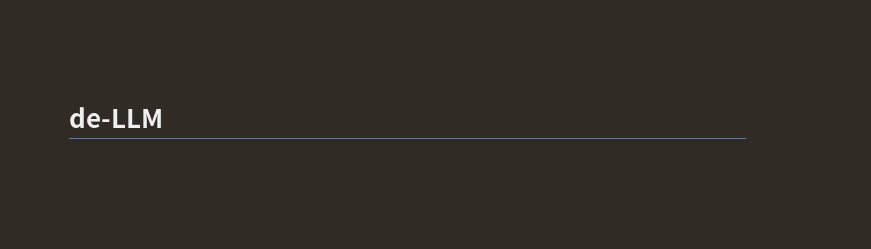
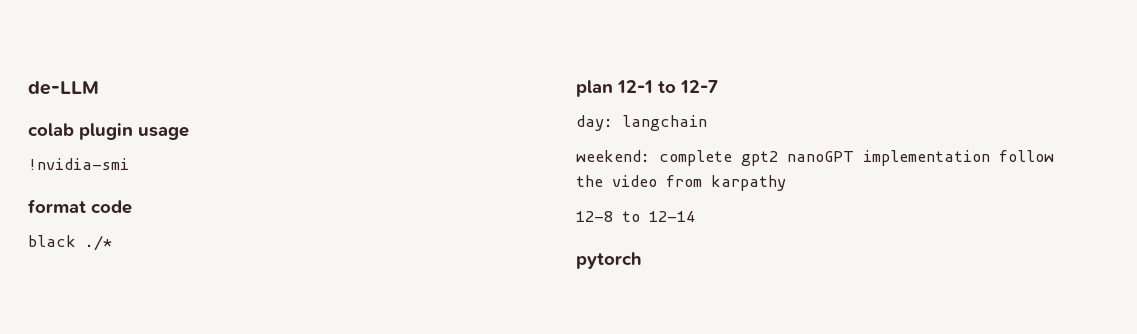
(163, 117) none -> [28,123,189,140] [28,158,129,170] [28,199,132,214] [28,235,112,251] [576,80,718,97] [576,115,707,131] [576,150,1054,166] [576,175,786,191] [576,211,695,222] [576,252,641,269] // colab plugin usage // !nvidia-smi // format code // black ./* // plan 12-1 to 12-7 // day: langchain // weekend: complete gpt2 nanoGPT implementation follow the video from karpathy // 12-8 to 12-14 // pytorch

